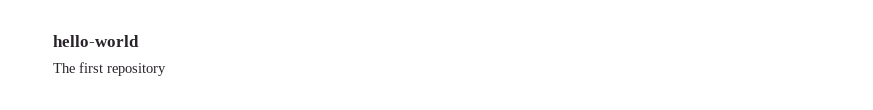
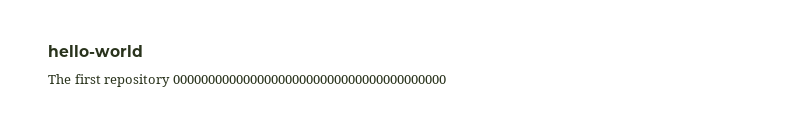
(166, 69) none -> [172,75,446,84] 000000000000000000000000000000000000000

